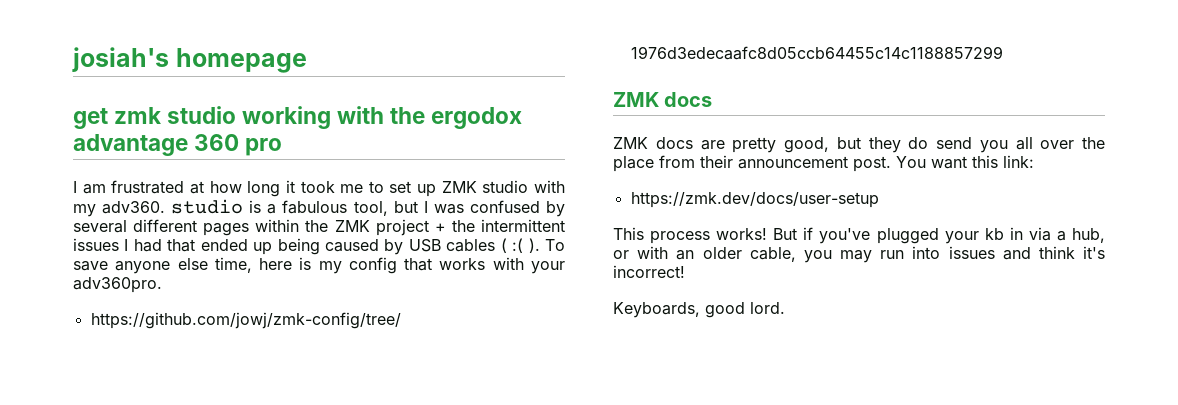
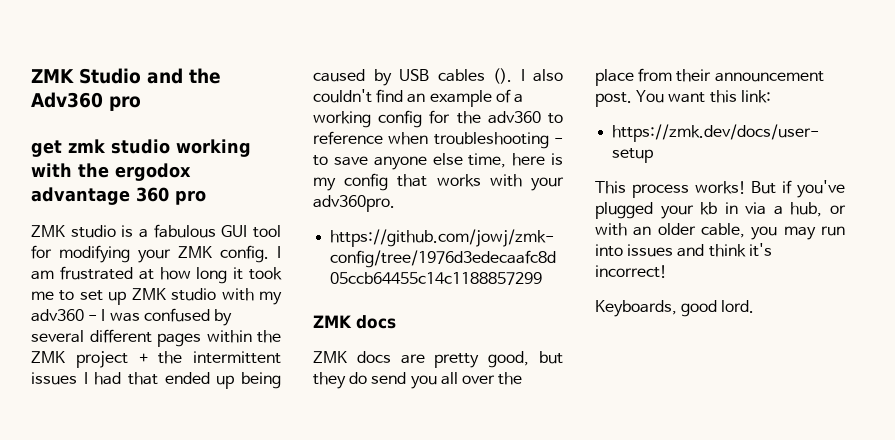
[72,47,307,73] josiah's homepage -> [31,68,221,84] [31,92,141,111] ZMK Studio and the Adv360 pro
(283, 147) none -> [31,224,281,238] [31,245,269,263] ZMK studio is a fabulous GUI tool for modifying your ZMK config.
[102,199,418,216] adv360. studio is a fabulous tool, but -> [31,309,98,322] adv360 -
[500,238,566,253] ( :( ). To -> [493,68,563,84] [313,89,523,107] [313,110,563,128] [313,131,563,149] [313,155,328,166] (). I also couldn't find an example of a working config for the adv360 to reference when troubleshooting - to

